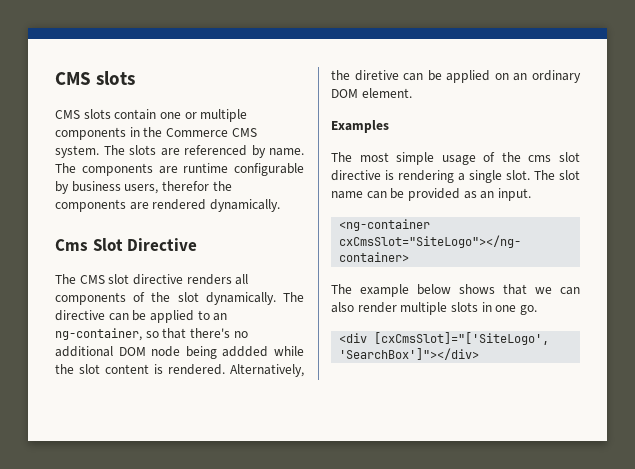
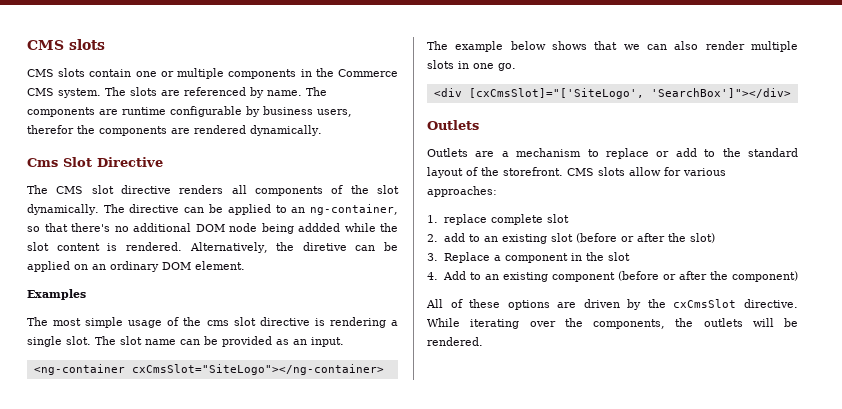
(480, 354) none -> [427,120,479,130] [427,148,798,159] [427,167,726,178] [427,186,497,197] [427,214,569,225] [427,233,715,244] [427,252,630,263] [427,271,798,282] [426,299,798,310] [427,318,798,329] [427,337,483,346] // Outlets // Outlets are a mechanism to replace or add to the standard layout of the storefront. CMS slots allow for various approaches: // 1. replace complete slot // 2. add to an existing slot (before or after the slot) // 3. Replace a component in the slot // 4. Add to an existing component (before or after the component) // All of these options are driven by the cxCmsSlot directive. While iterating over the components, the outlets will be rendered.

